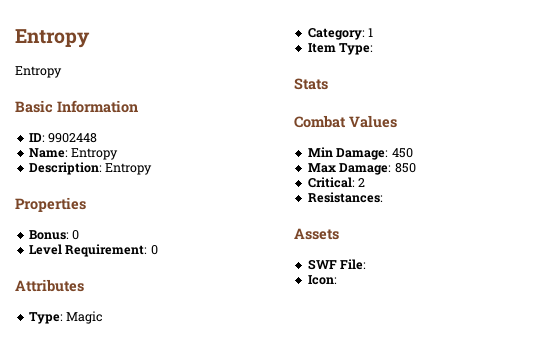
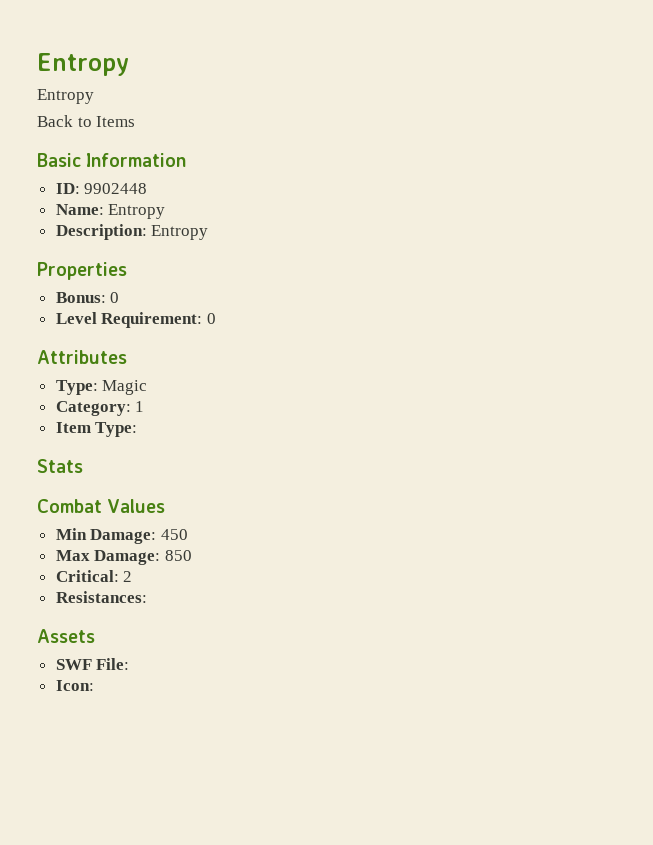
(62, 72) none -> [37,115,136,127] // Back to Items

